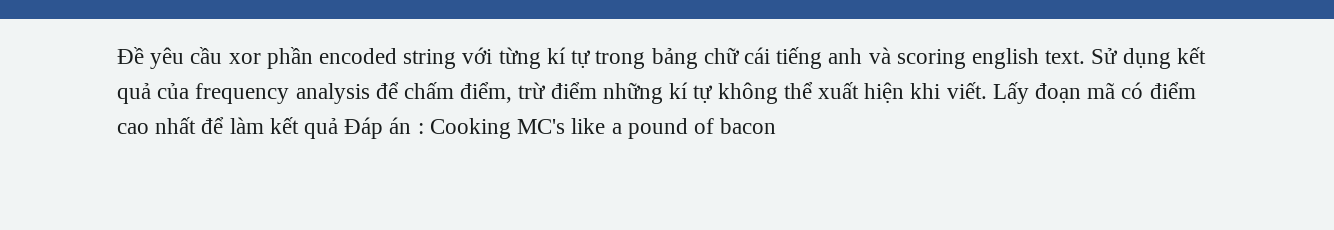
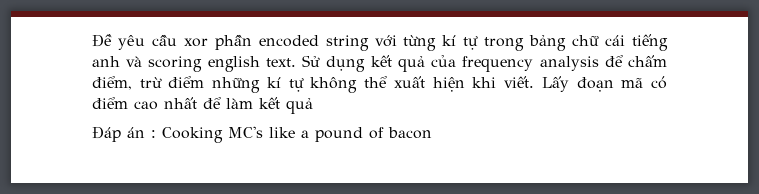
(339, 128) none -> (313, 106) //

